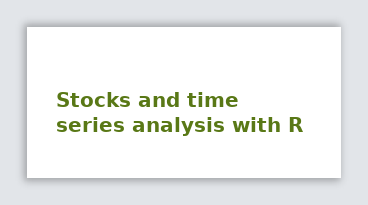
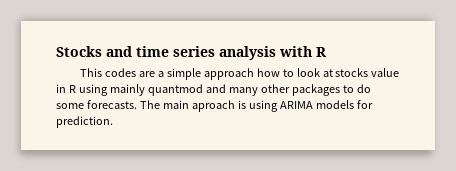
(303, 124) none -> [79,68,400,80] [56,84,371,96] [56,100,373,112] [56,116,113,128] // This codes are a simple approach how to look at stocks value in R using mainly quantmod and many other packages to do some forecasts. The main aproach is using ARIMA models for prediction.

